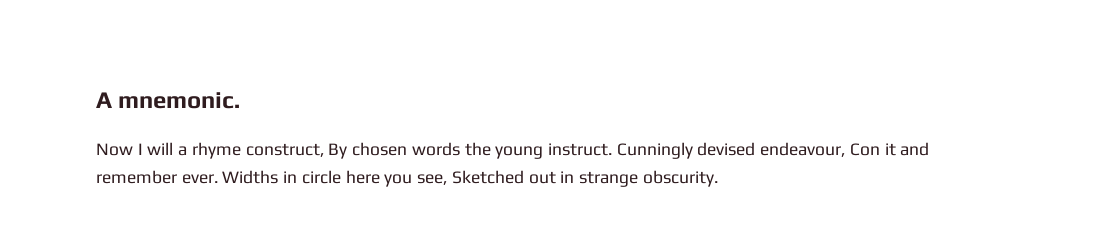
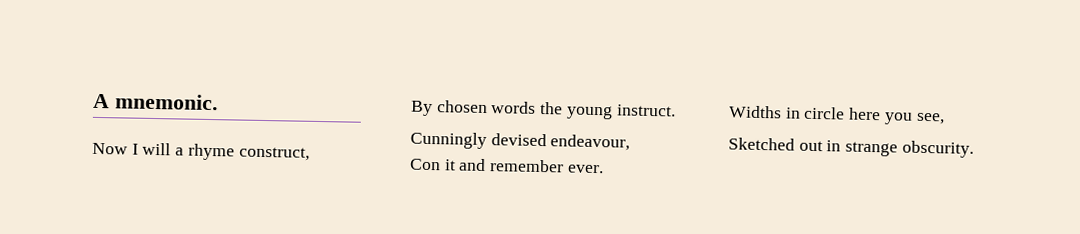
(324, 150) none -> (310, 153) //
(612, 149) none -> (676, 110) //
(846, 149) none -> (631, 142) //
(218, 179) none -> (604, 169) //
(448, 179) none -> (945, 118) //

